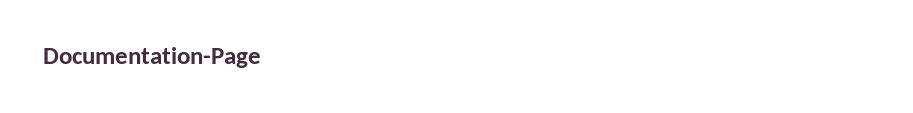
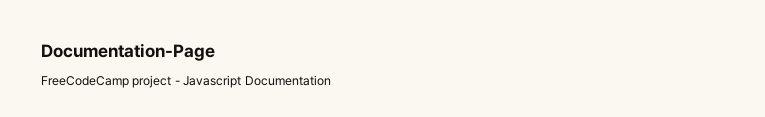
(261, 57) none -> [41,75,331,88] // FreeCodeCamp project - Javascript Documentation

